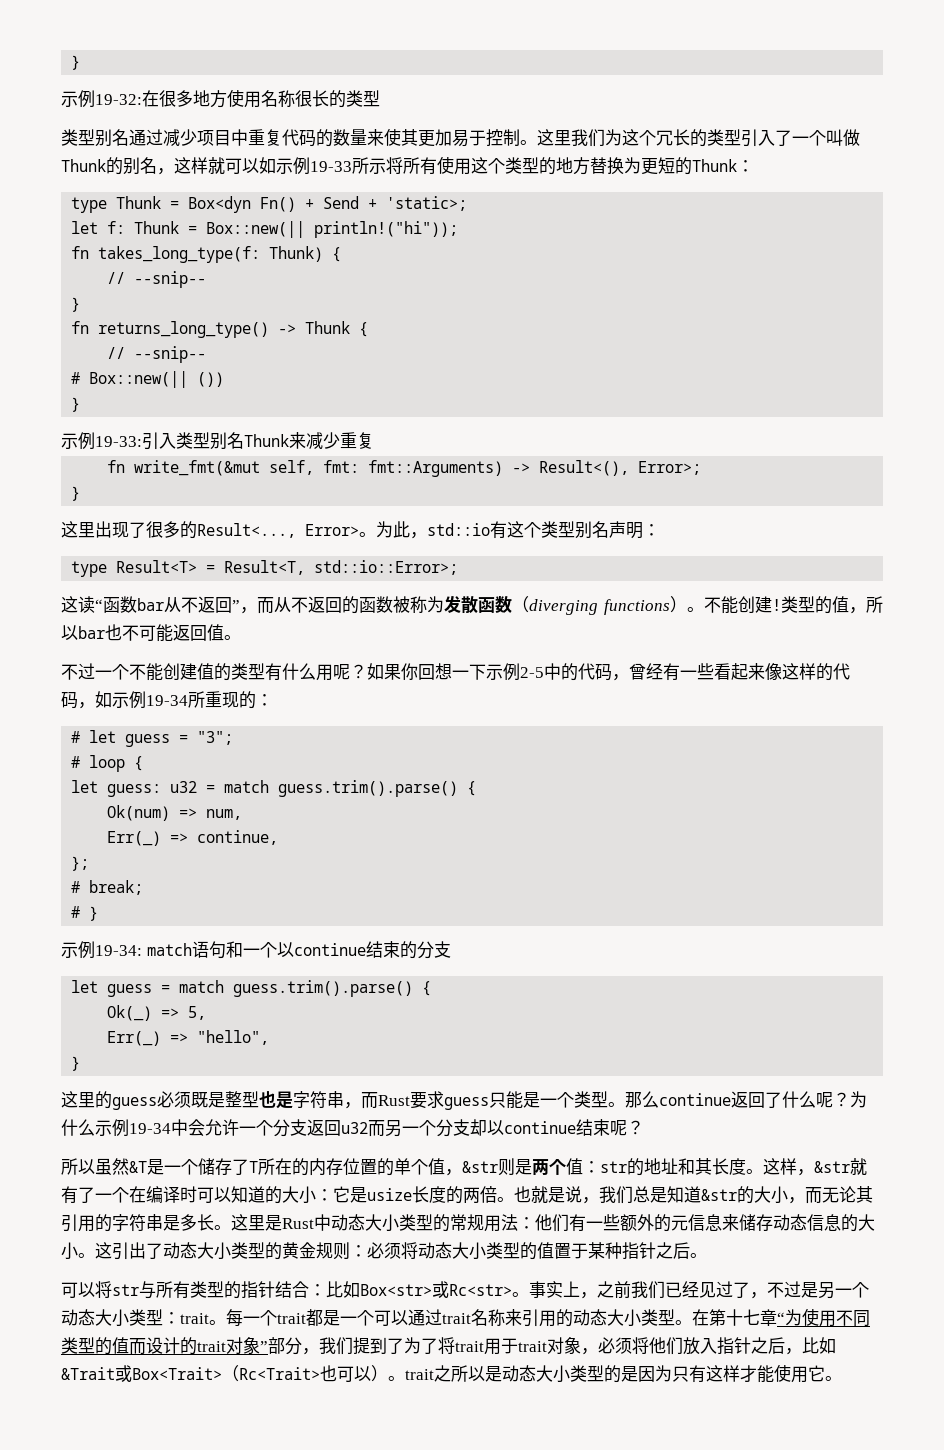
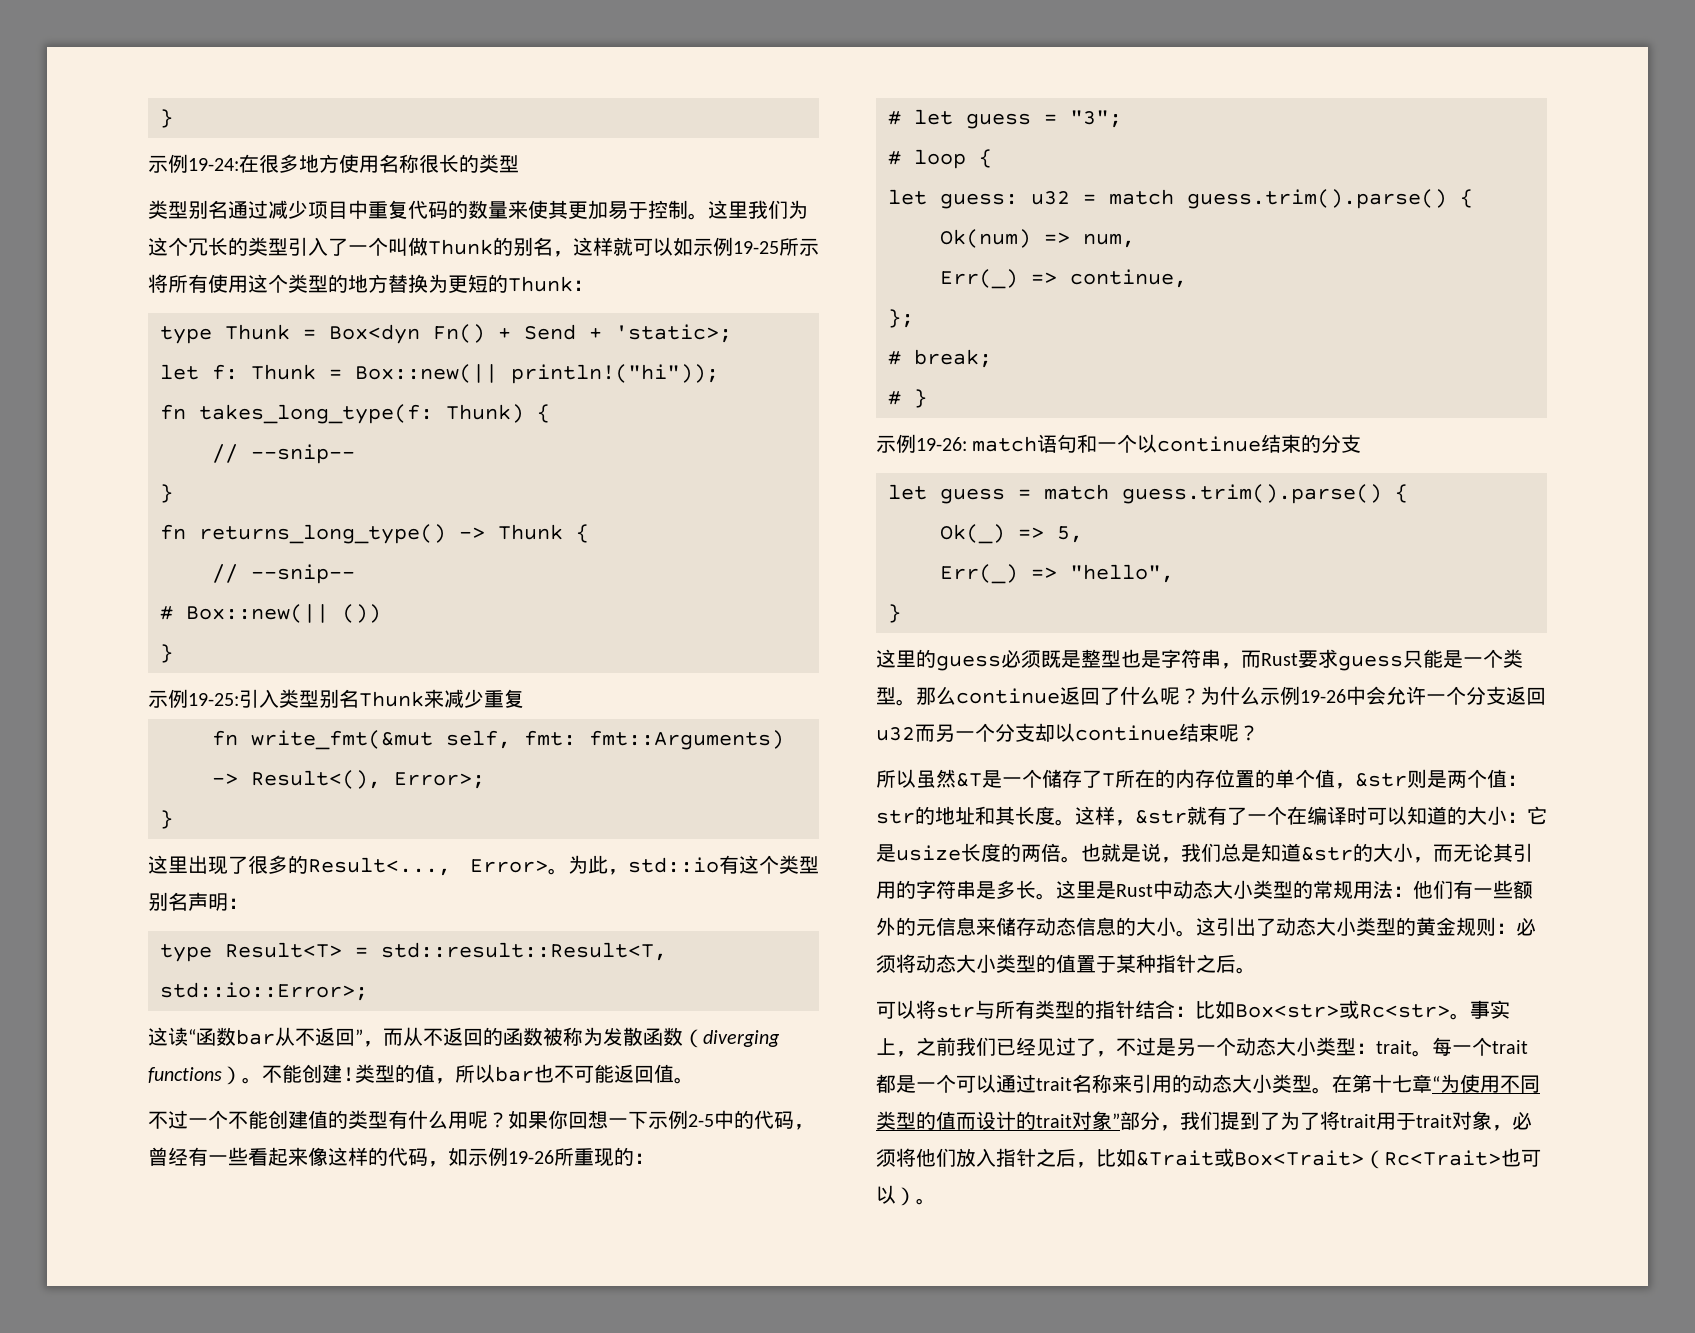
[71,55,81,70] [61,90,142,108] } // 示例19-32: -> [160,109,173,128] [148,154,239,173] } // 示例19-24:
[310,161,352,172] 19-33 -> [733,241,779,254] 19-25
[95,436,142,447] 19-33: -> [188,693,239,706] 19-25:
[224,560,306,575] Result<T, -> [381,942,667,961] std::result::Result<T,
[146,695,188,706] 19-34 -> [508,1150,554,1164] 19-26
[95,945,142,956] 19-34: -> [916,437,967,451] 19-26:
[129,1123,171,1134] 19-34 -> [1300,689,1346,703] 19-26
[405,1364,842,1383] trait之所以是动态大小类型的是因为只有这样才能使用它。 -> (936, 1201) none

